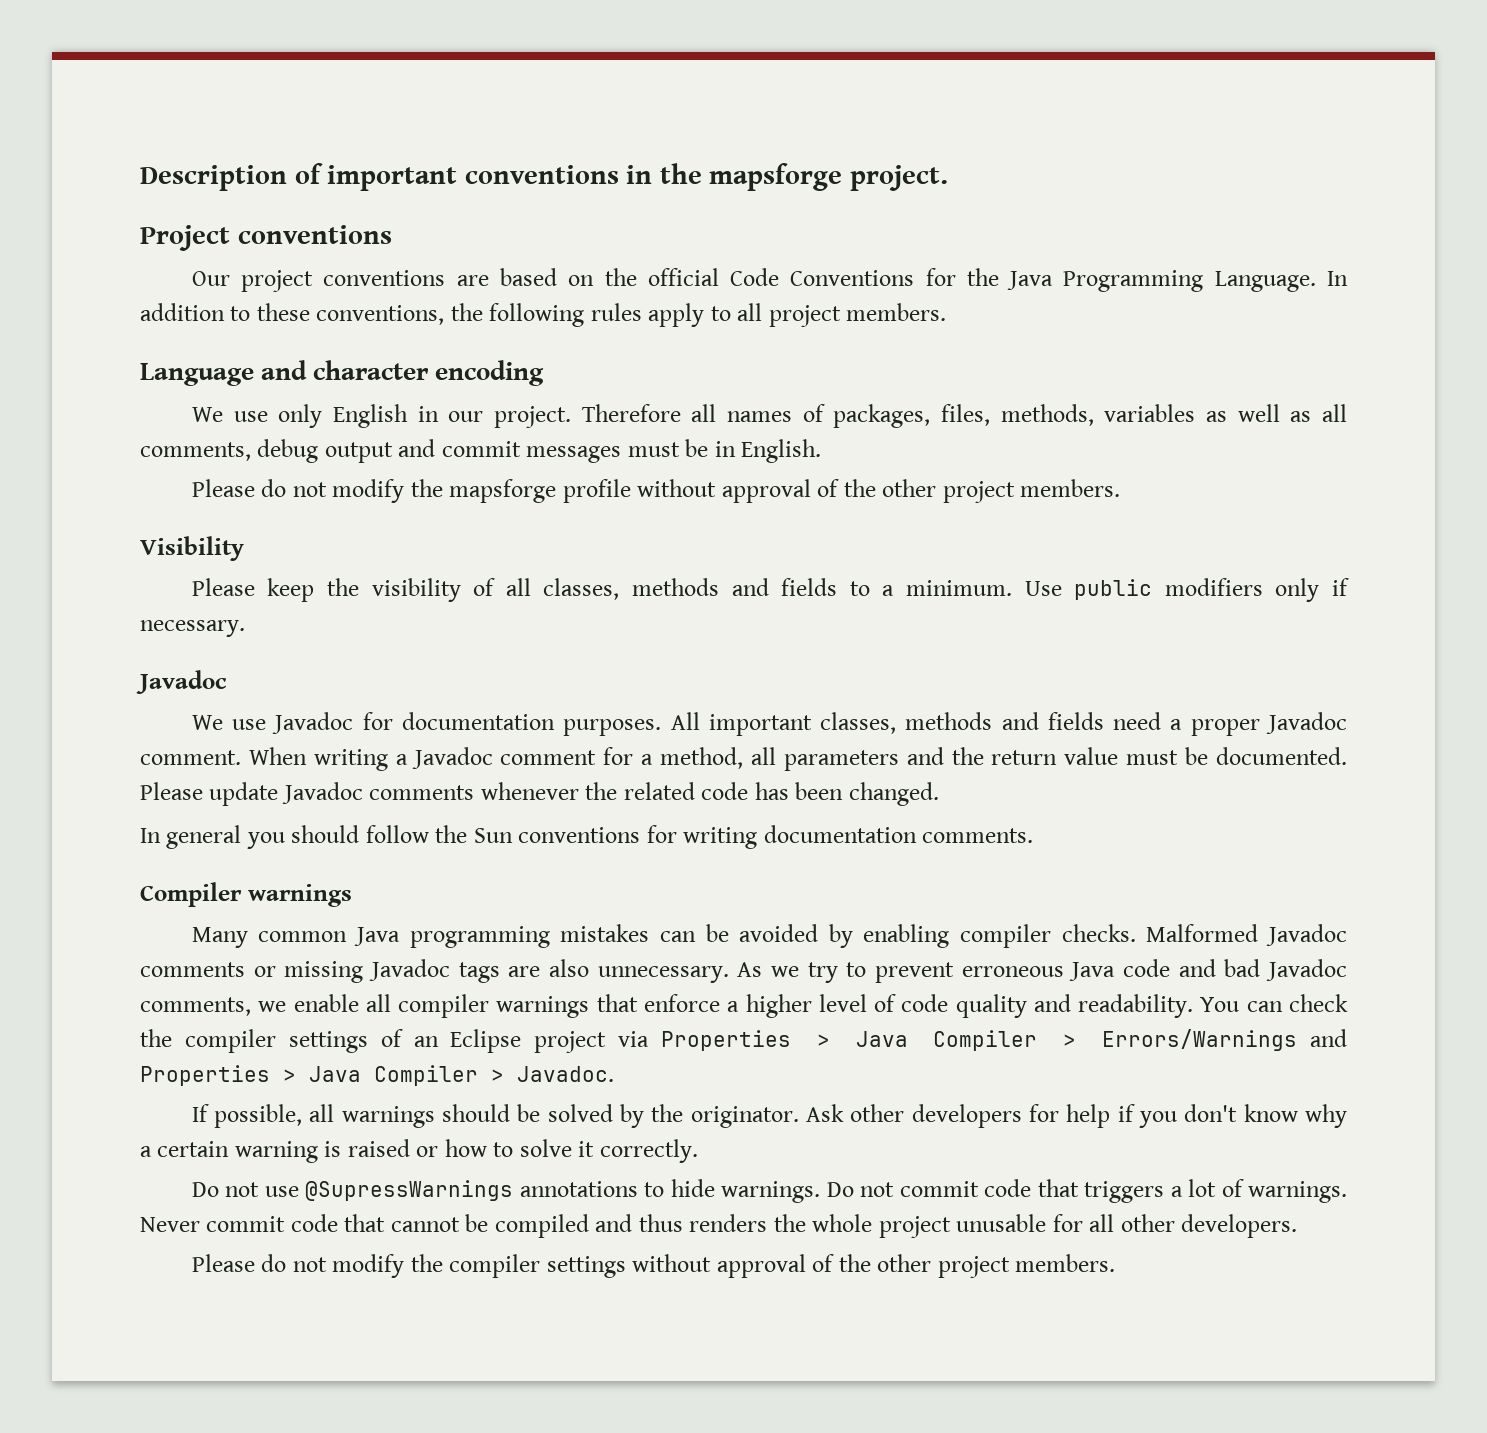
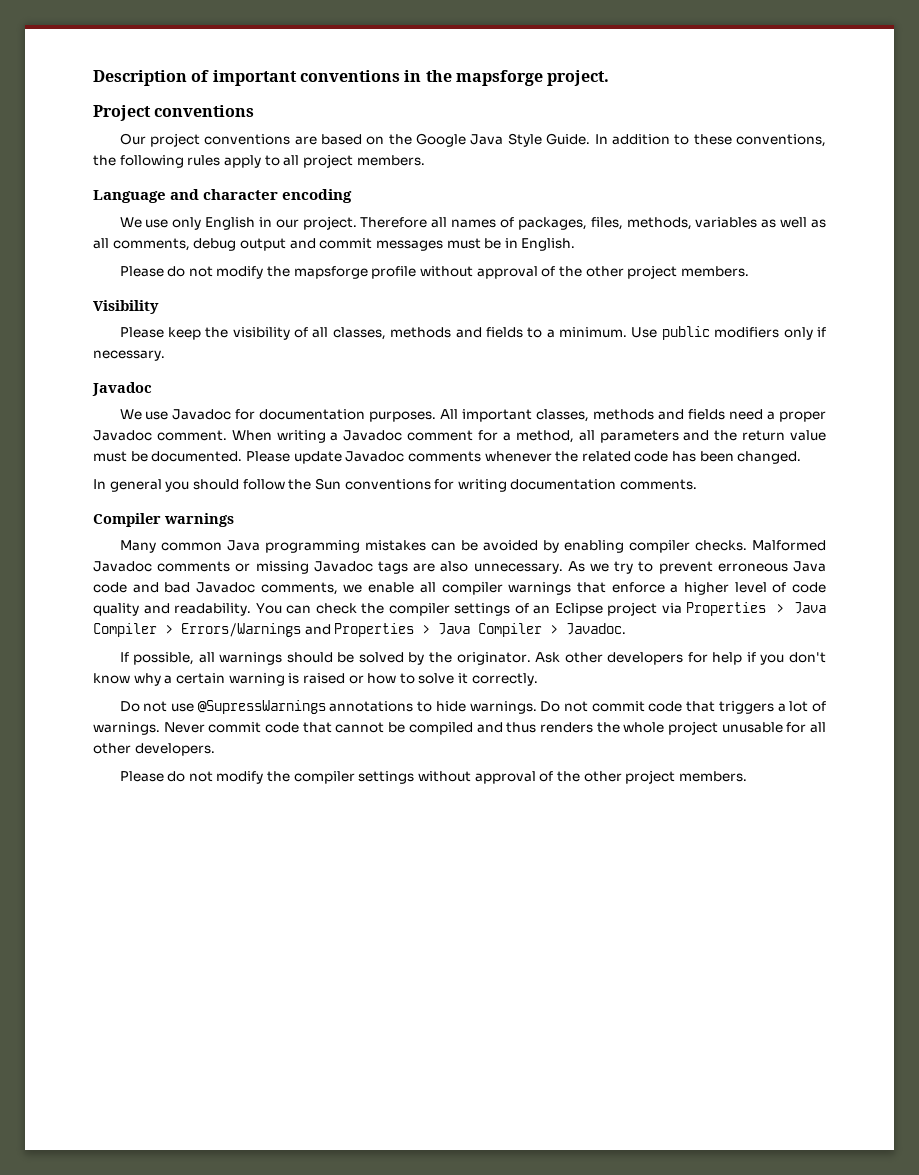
[647,268,1316,292] official Code Conventions for the Java Programming Language. -> [416,133,591,147] Google Java Style Guide.

